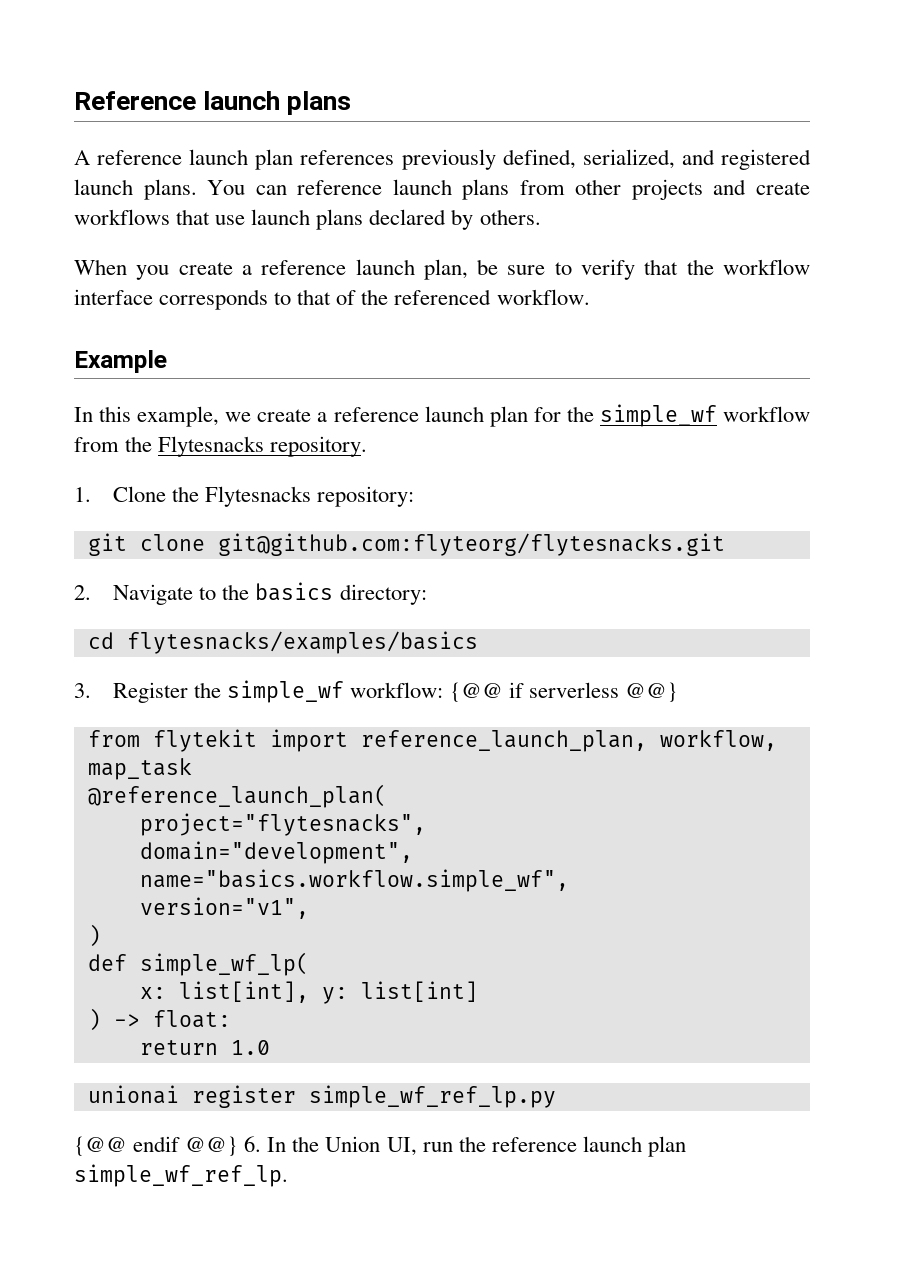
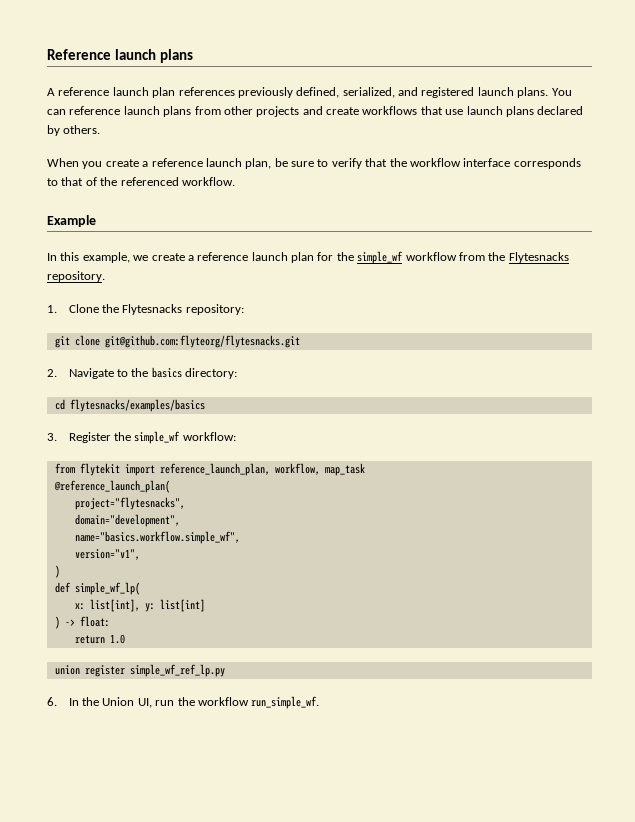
[449,682,678,702] {@@ if serverless @@} -> (236, 436) none
[87,1085,179,1104] unionai -> [54,665,80,675] union
[74,1136,239,1156] {@@ endif @@} -> (225, 670) none
[491,1136,686,1157] [74,1164,288,1187] reference launch plan simple_wf_ref_lp. -> [197,696,320,709] workflow run_simple_wf.

